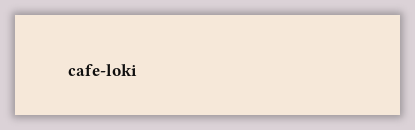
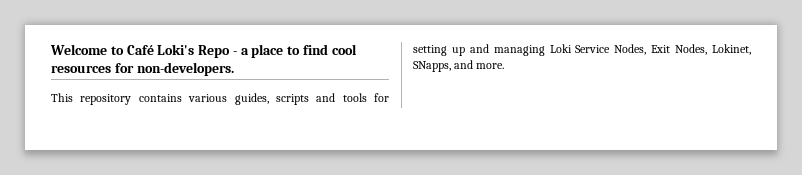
[68,64,137,76] cafe-loki -> [50,44,357,58] [51,62,234,76] [51,93,389,105] [413,44,751,56] [413,60,505,72] Welcome to Café Loki's Repo - a place to find cool resources for non-developers. // This repository contains various guides, scripts and tools for setting up and managing Loki Service Nodes, Exit Nodes, Lokinet, SNapps, and more.

